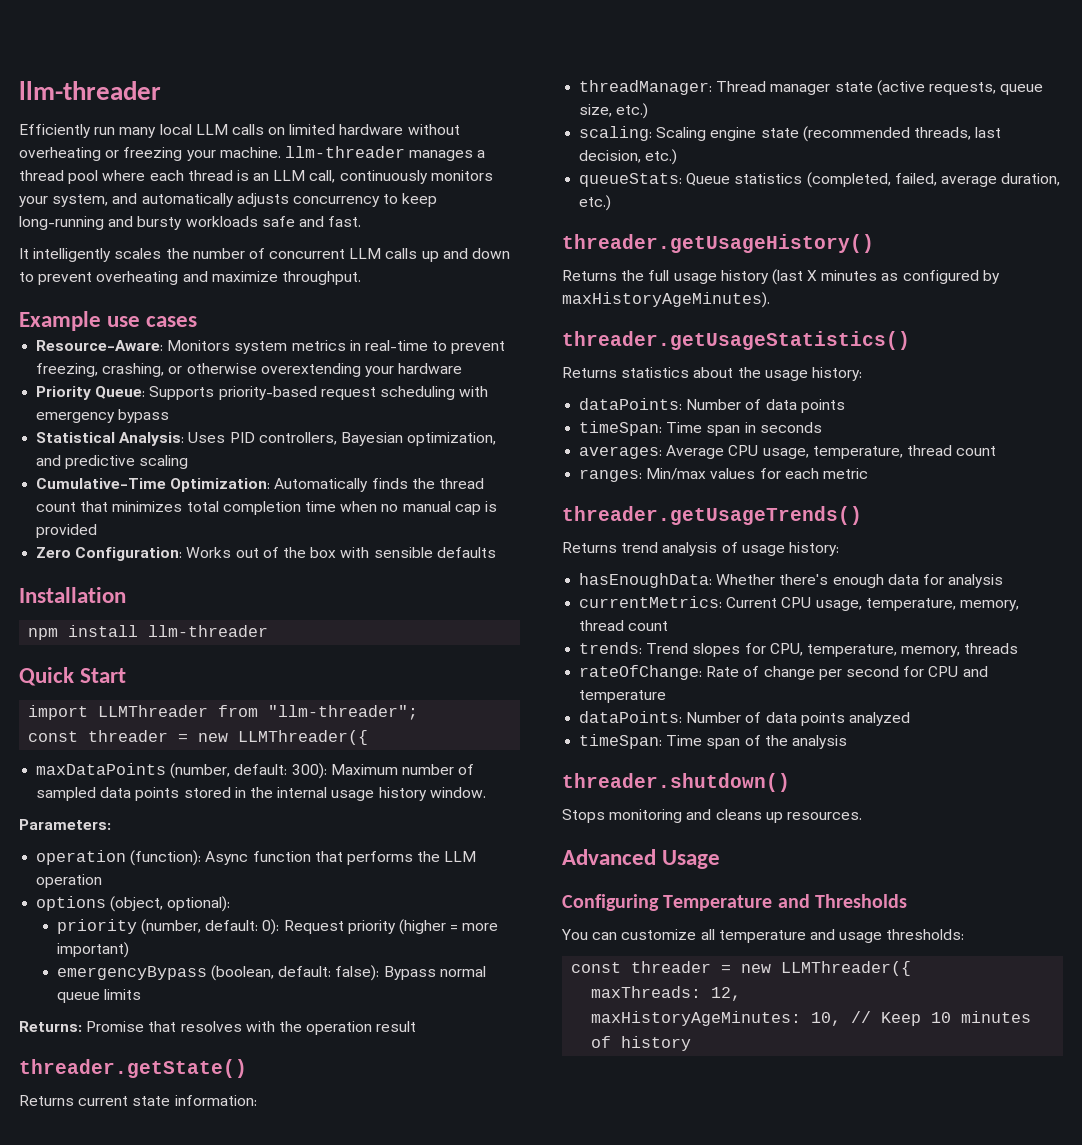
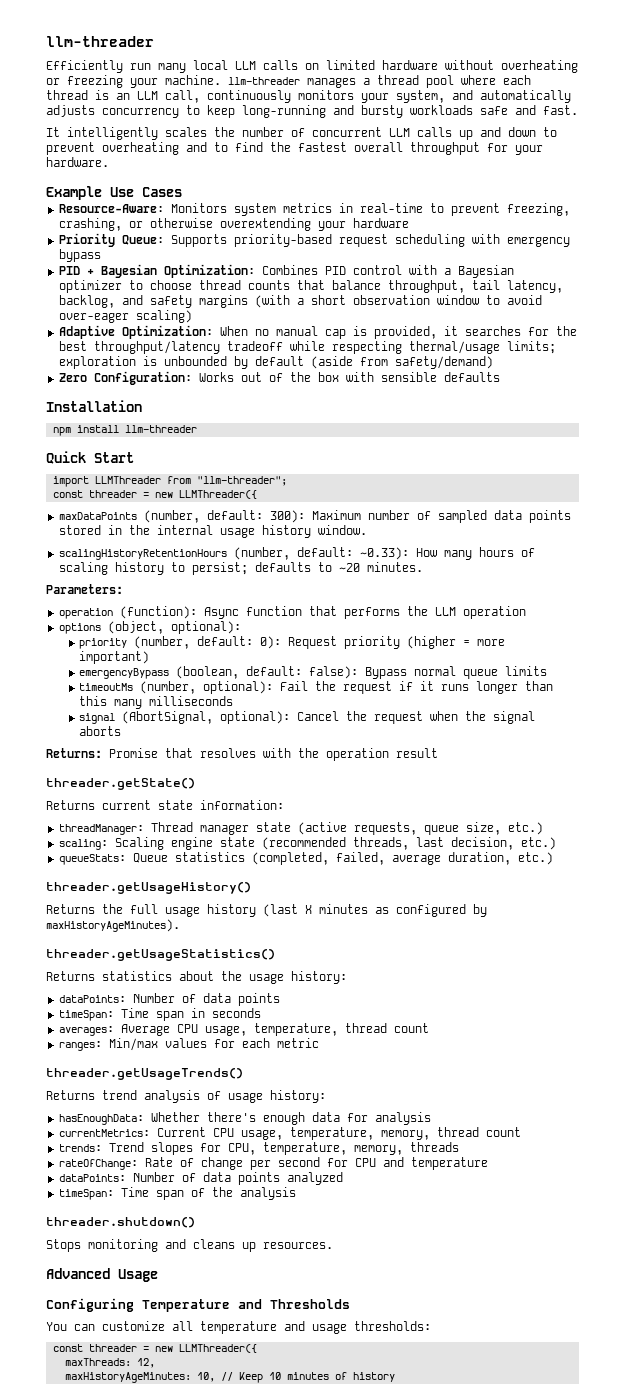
[211,271,361,285] maximize throughput. -> [214,142,543,155] [46,157,109,167] to find the fastest overall throughput for your hardware.
[107,316,198,327] use cases -> [110,187,182,197] Use Cases
[36,432,497,446] [36,455,189,469] [36,478,484,492] [36,501,497,515] [36,524,98,538] Statistical Analysis: Uses PID controllers, Bayesian optimization, and predictive scaling // Cumulative-Time Optimization: Automatically finds the thread count that minimizes total completion time when no manual cap is provided -> [58,264,514,278] [58,280,563,293] [58,295,542,308] [58,310,192,323] [58,325,577,339] [58,341,556,354] [58,356,493,369] PID + Bayesian Optimization: Combines PID control with a Bayesian optimizer to choose thread counts that balance throughput, tail latency, backlog, and safety margins (with a short observation window to avoid over-eager scaling) // Adaptive Optimization: When no manual cap is provided, it searches for the best throughput/latency tradeoff while respecting thermal/usage limits; exploration is unbounded by default (aside from safety/demand)
(486, 792) none -> [58,547,535,560] [58,562,423,575] // scalingHistoryRetentionHours (number, default: ~0.33): How many hours of scaling history to persist; defaults to ~20 minutes.
(142, 994) none -> [79,681,554,694] [79,696,234,709] [79,711,536,724] [79,726,122,736] // timeoutMs (number, optional): Fail the request if it runs longer than this many milliseconds // signal (AbortSignal, optional): Cancel the request when the signal aborts

